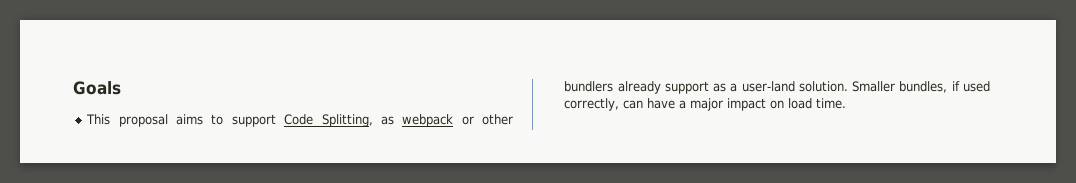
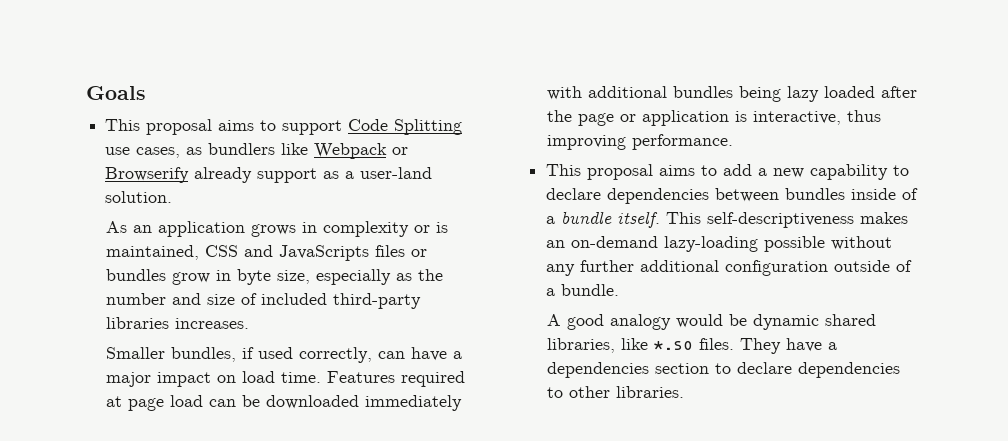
[321,114,513,127] [564,81,614,92] Splitting, as webpack or other bundlers -> [394,119,463,135] [105,143,409,159] [105,167,190,183] Splitting use cases, as bundlers like Webpack or Browserify
(848, 86) none -> [106,221,449,237] [106,245,428,261] [106,269,444,285] [106,293,422,309] [106,317,250,329] // As an application grows in complexity or is maintained, CSS and JavaScripts files or bundles grow in byte size, especially as the number and size of included third-party libraries increases. //
(847, 103) none -> [327,371,466,387] [106,395,463,411] [547,86,918,102] [547,110,882,126] [547,134,734,150] [546,164,910,180] [546,188,919,204] [546,211,909,228] [546,236,893,252] [546,260,913,276] [546,284,620,296] [547,314,877,330] [547,338,838,354] [547,362,901,378] [547,386,685,398] Features required at page load can be downloaded immediately with additional bundles being lazy loaded after the page or application is interactive, thus improving performance. // This proposal aims to add a new capability to declare dependencies between bundles inside of a bundle itself. This self-descriptiveness makes an on-demand lazy-loading possible without any further additional configuration outside of a bundle. // A good analogy would be dynamic shared libraries, like *.so files. They have a dependencies section to declare dependencies to other libraries.

